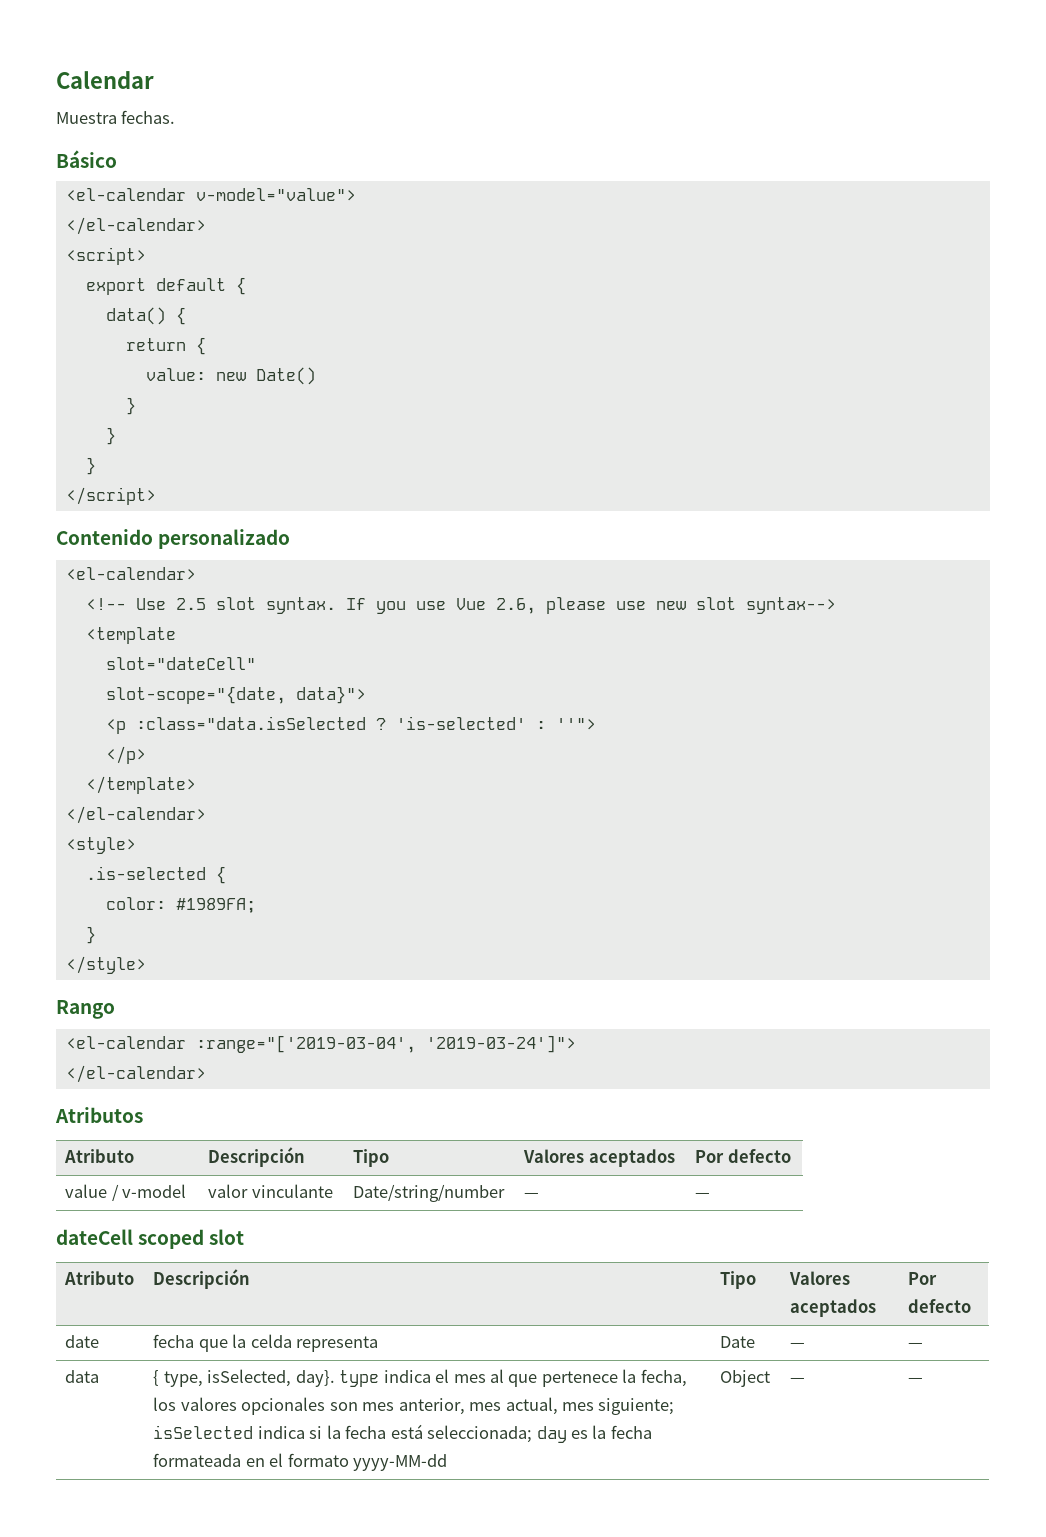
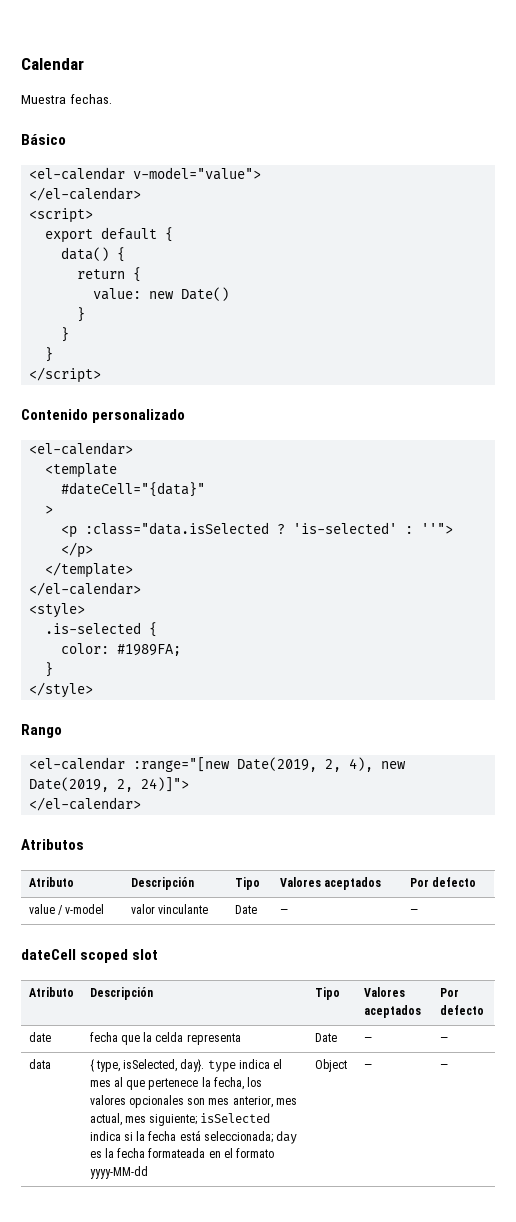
[85,597,836,614] [85,627,176,644] [105,657,256,670] [105,686,366,704] <!-- Use 2.5 slot syntax. If you use Vue 2.6, please use new slot syntax--> // <template // slot="dateCell" // slot-scope="{date, data}"> -> [45,463,118,478] [61,482,206,497] [45,505,54,514] <template // #dateCell="{data}" // >
[195,1035,576,1053] :range="['2019-03-04', '2019-03-24']"> -> [133,757,407,772] [29,777,190,792] :range="[new Date(2019, 2, 4), new Date(2019, 2, 24)]">
[353,1184,506,1202] Date/string/number -> [234,905,257,914] Date

